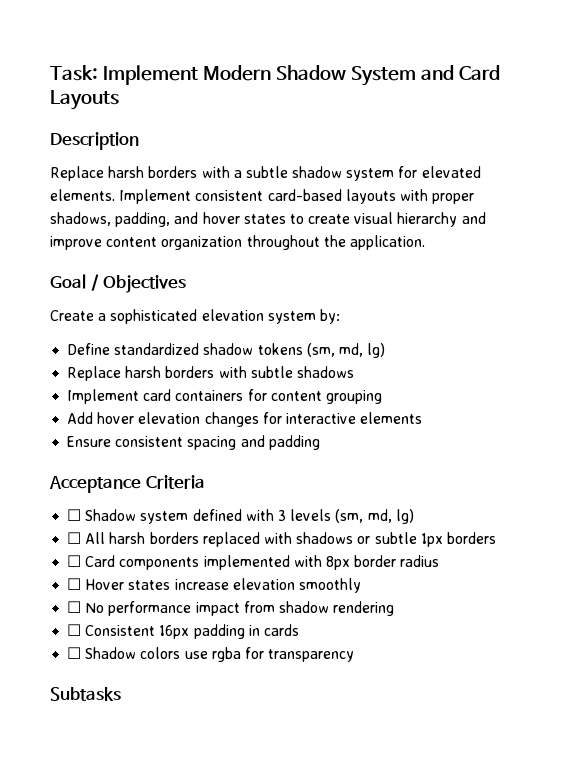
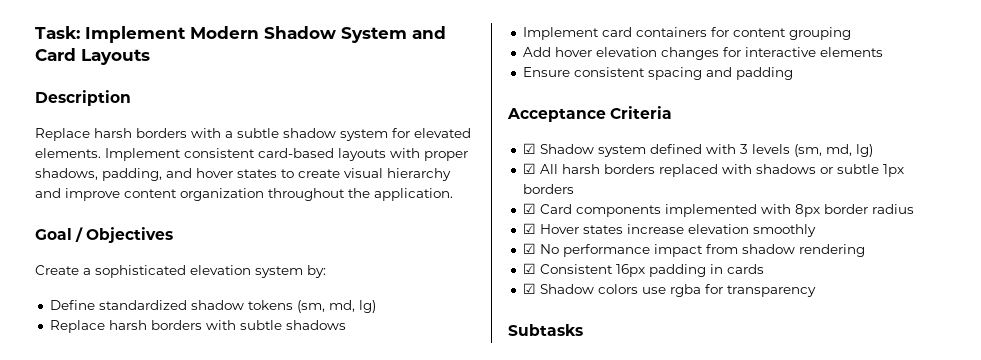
[67,509,82,521] ☐ -> [522,143,536,154] ☑
[67,532,82,544] ☐ -> [522,163,536,174] ☑
[67,555,82,567] ☐ -> [522,203,536,214] ☑
[67,578,82,590] ☐ -> [522,223,536,234] ☑
[67,601,82,613] ☐ -> [522,243,536,254] ☑
[67,624,82,636] ☐ -> [522,263,536,274] ☑
[67,647,82,659] ☐ -> [522,283,536,294] ☑

